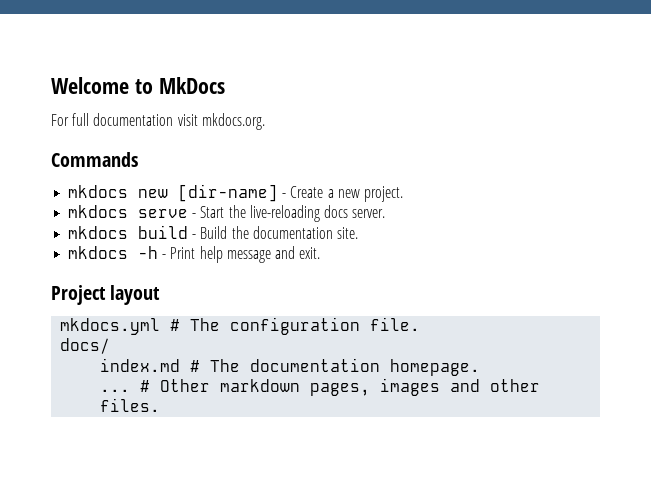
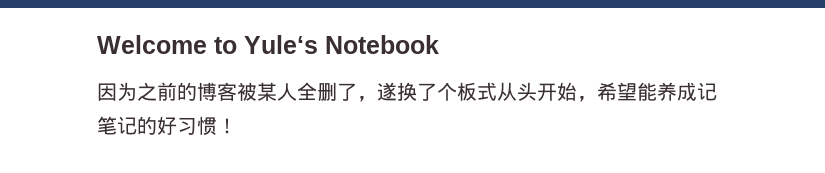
[158,77,225,94] [51,113,265,130] [51,152,138,167] [68,184,403,202] [68,205,386,222] [68,225,358,239] [68,246,321,263] [51,285,161,305] [60,317,421,335] [60,338,111,354] [100,358,481,376] [100,378,541,396] [100,398,161,412] MkDocs // For full documentation visit mkdocs.org. // Commands // mkdocs new [dir-name] - Create a new project. // mkdocs serve - Start the live-reloading docs server. // mkdocs build - Build the documentation site. // mkdocs -h - Print help message and exit. // Project layout // mkdocs.yml # The configuration file. // docs/ // index.md # The documentation homepage. // ... # Other markdown pages, images and other files. -> [244,35,439,54] [97,82,717,102] [97,116,237,135] Yule‘s Notebook // 因为之前的博客被某人全删了，遂换了个板式从头开始，希望能养成记笔记的好习惯！

